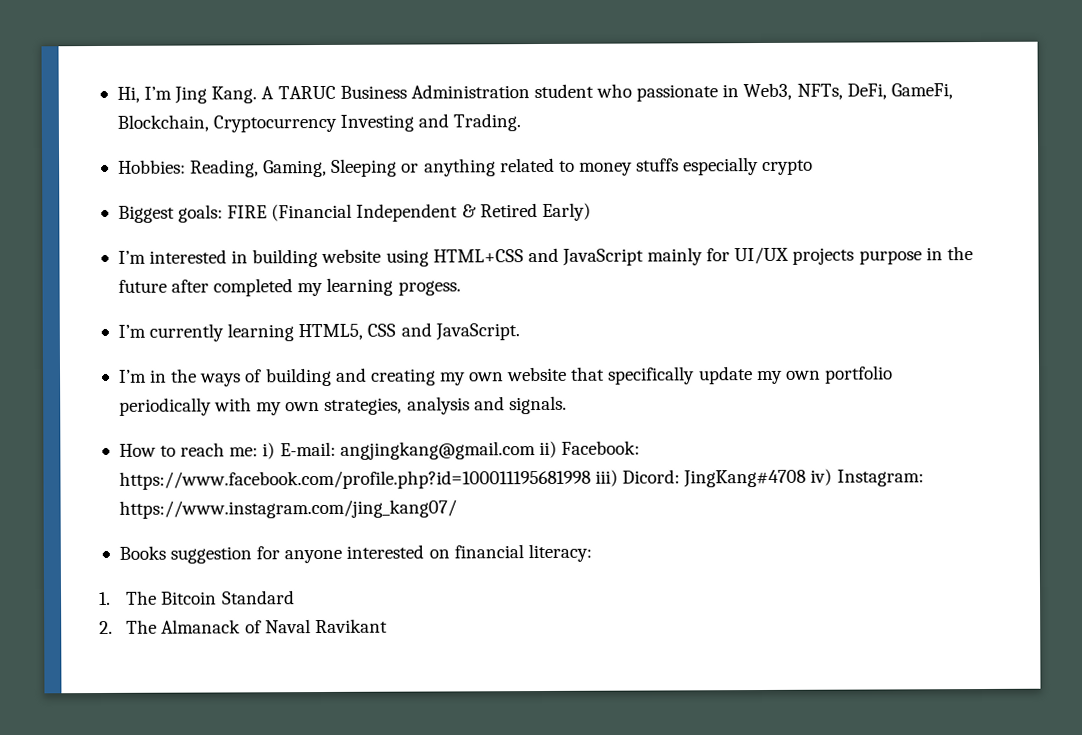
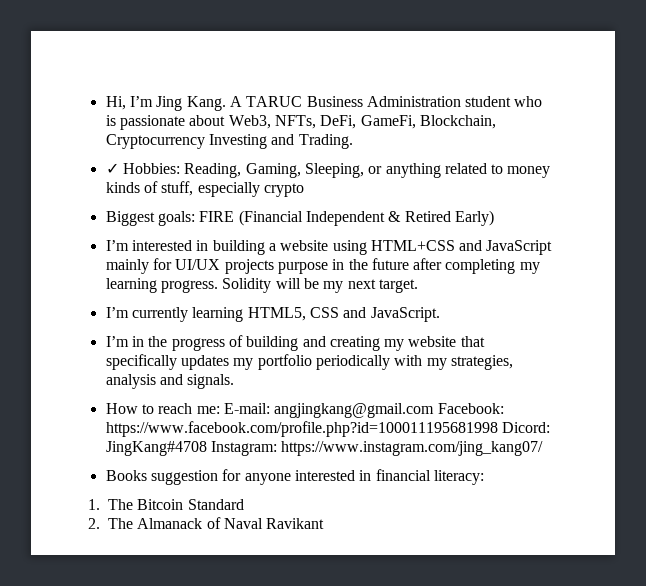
[636,84,740,102] passionate in -> [105,115,226,130] is passionate about
(522, 122) none -> [105,163,119,174] ✓
[331,158,398,177] Sleeping -> [304,163,364,178] Sleeping,
[636,158,680,172] stuffs -> [105,181,194,196] kinds of stuff,
(319, 258) none -> [268,243,276,251] a
[213,278,294,297] completed -> [445,259,516,274] completing
[397,280,461,296] progess. -> [160,278,418,293] progress. Solidity will be my next target.
[200,373,242,387] ways -> [171,338,225,351] progress
[469,372,505,382] own -> (405, 345) none
[697,366,821,385] update my own -> [180,355,254,370] updates my
[285,402,321,412] own -> (447, 364) none
[262,442,276,460] i) -> (220, 410) none
[538,440,557,459] ii) -> (435, 410) none
[595,469,619,487] iii) -> (498, 429) none
[810,468,833,486] iv) -> (207, 448) none
[428,549,450,559] on -> [359,470,372,481] in

